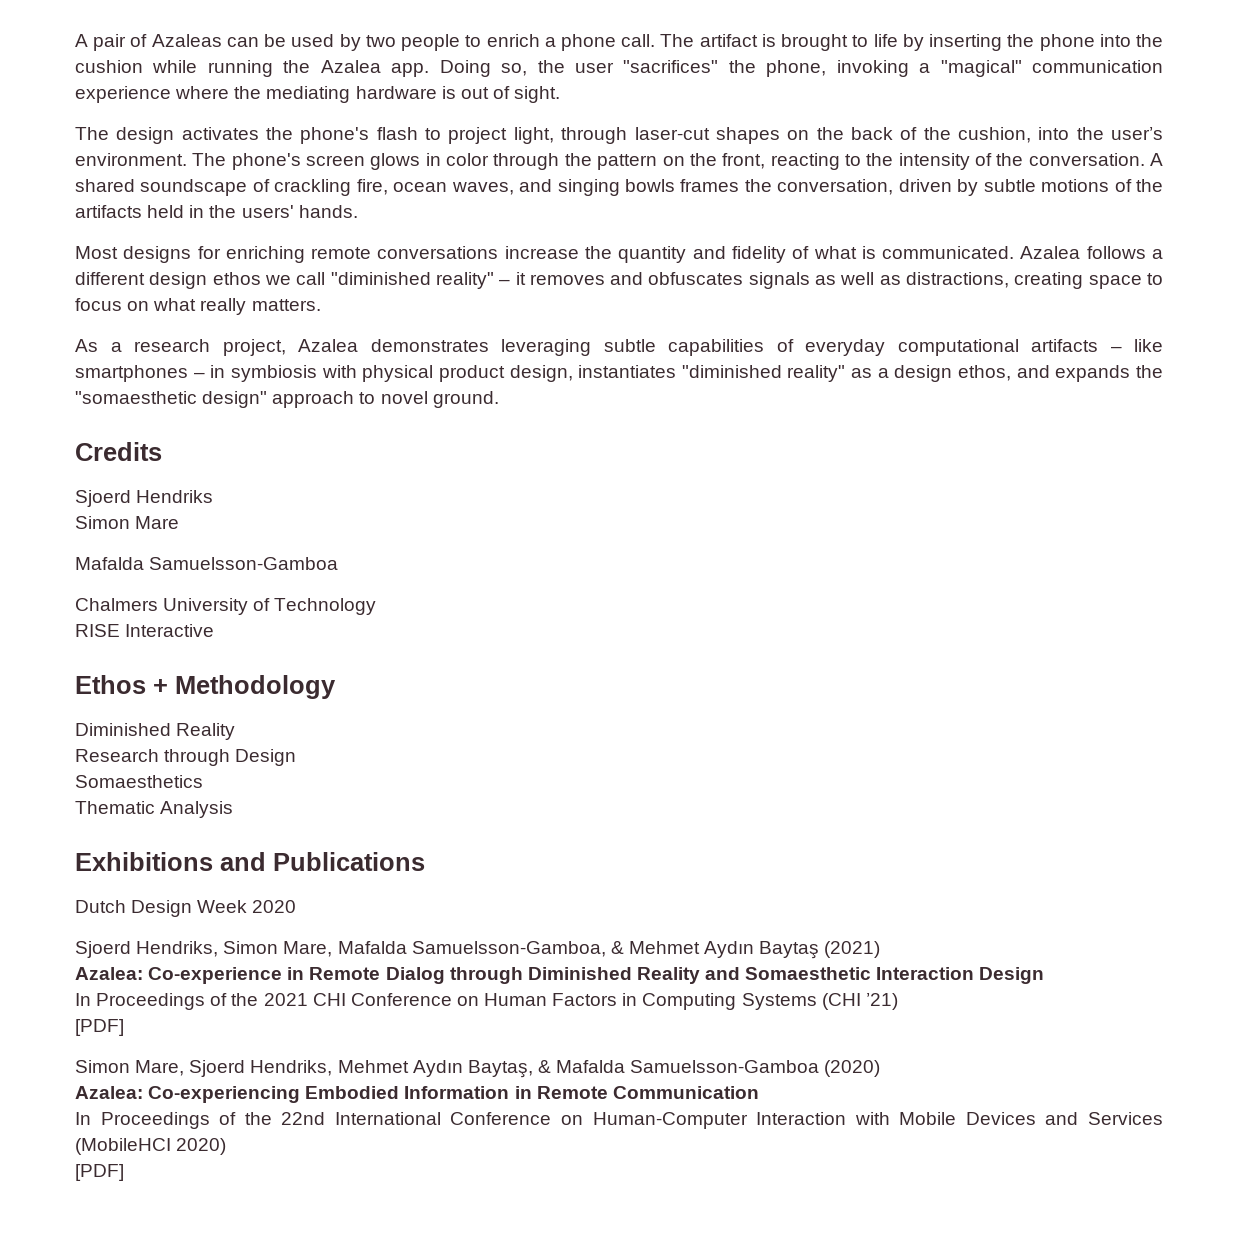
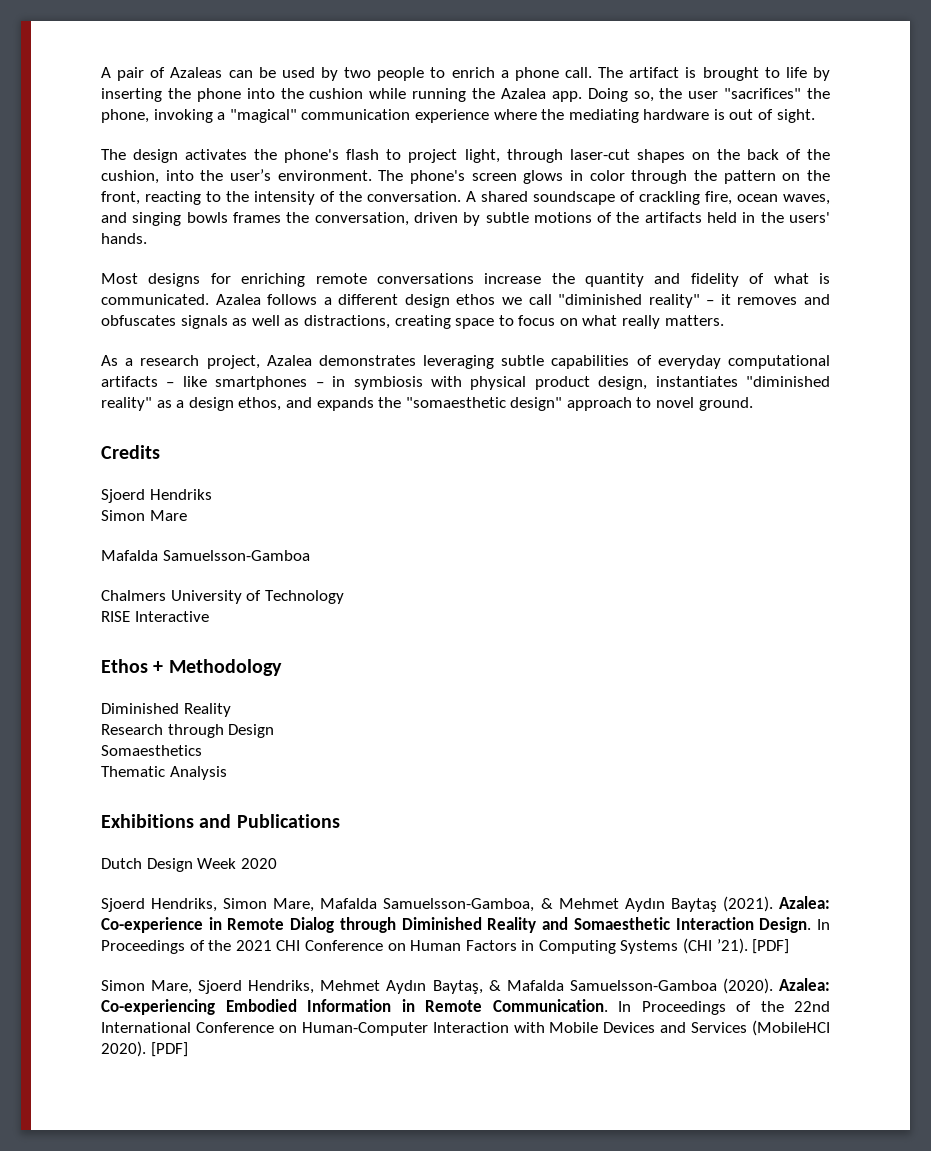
[824,941,881,958] (2021) // -> [722,896,773,912] (2021).
[979,967,1045,984] Design // -> [759,917,812,933] Design.
[865,993,898,1010] ’21) // -> [716,938,748,954] ’21).
[824,1060,881,1077] (2020) // -> [722,978,773,994] (2020).
[612,1086,759,1099] Communication // -> [492,999,608,1012] Communication.
[176,1138,227,1155] 2020) // -> [101,1041,146,1057] 2020).

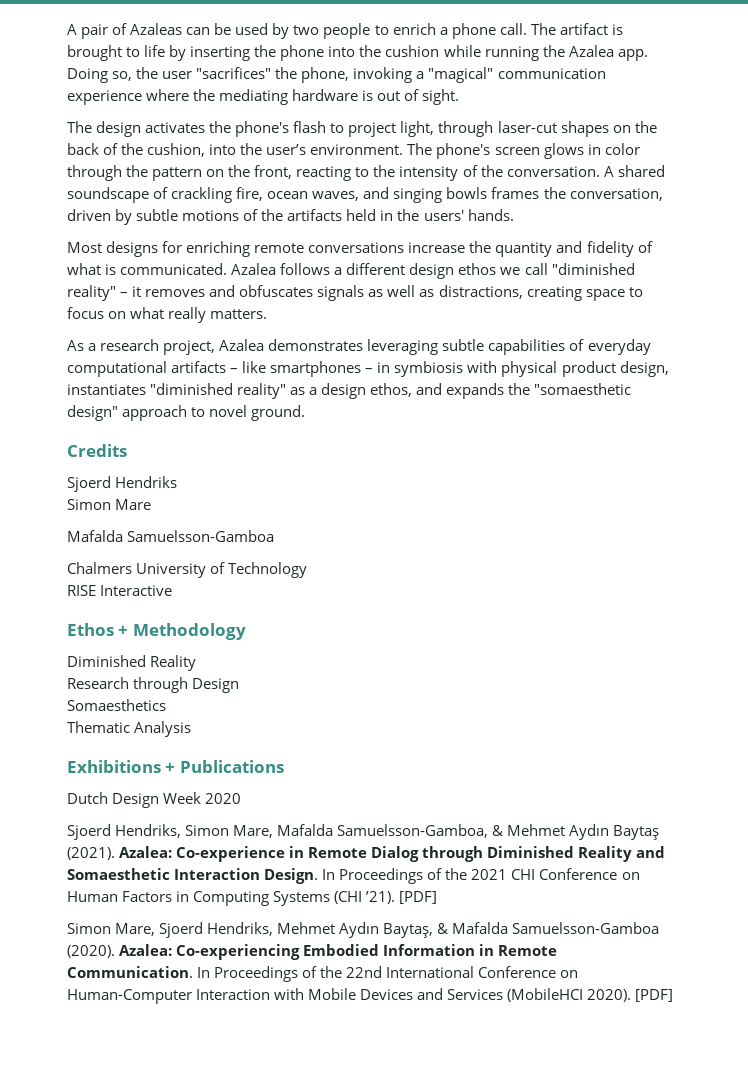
[199,814,232,828] and -> [165,762,176,773] +

